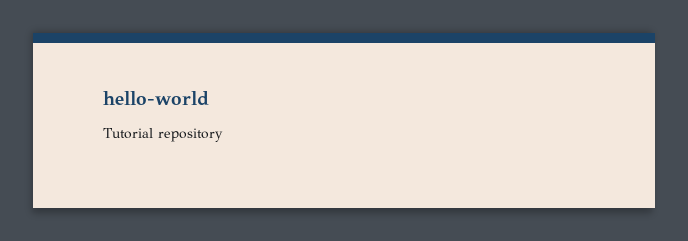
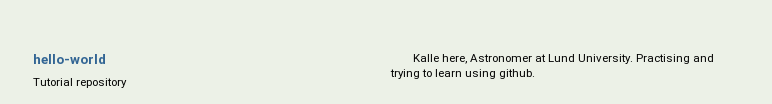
(223, 135) none -> [412,54,715,64] [390,69,536,79] // Kalle here, Astronomer at Lund University. Practising and trying to learn using github.

